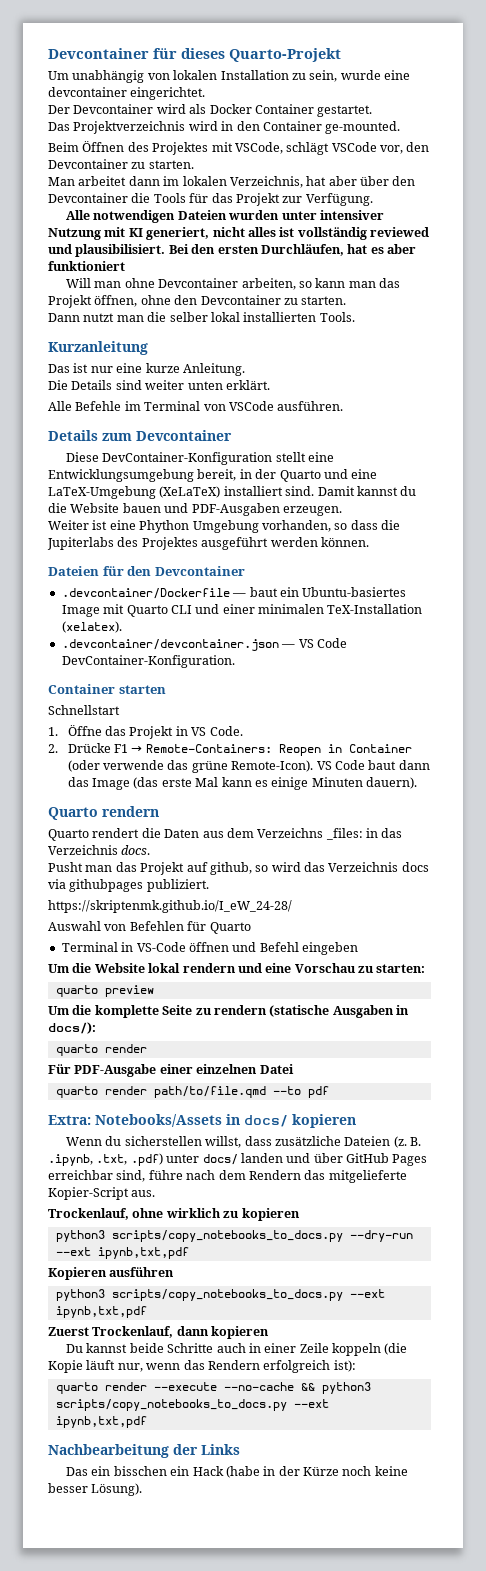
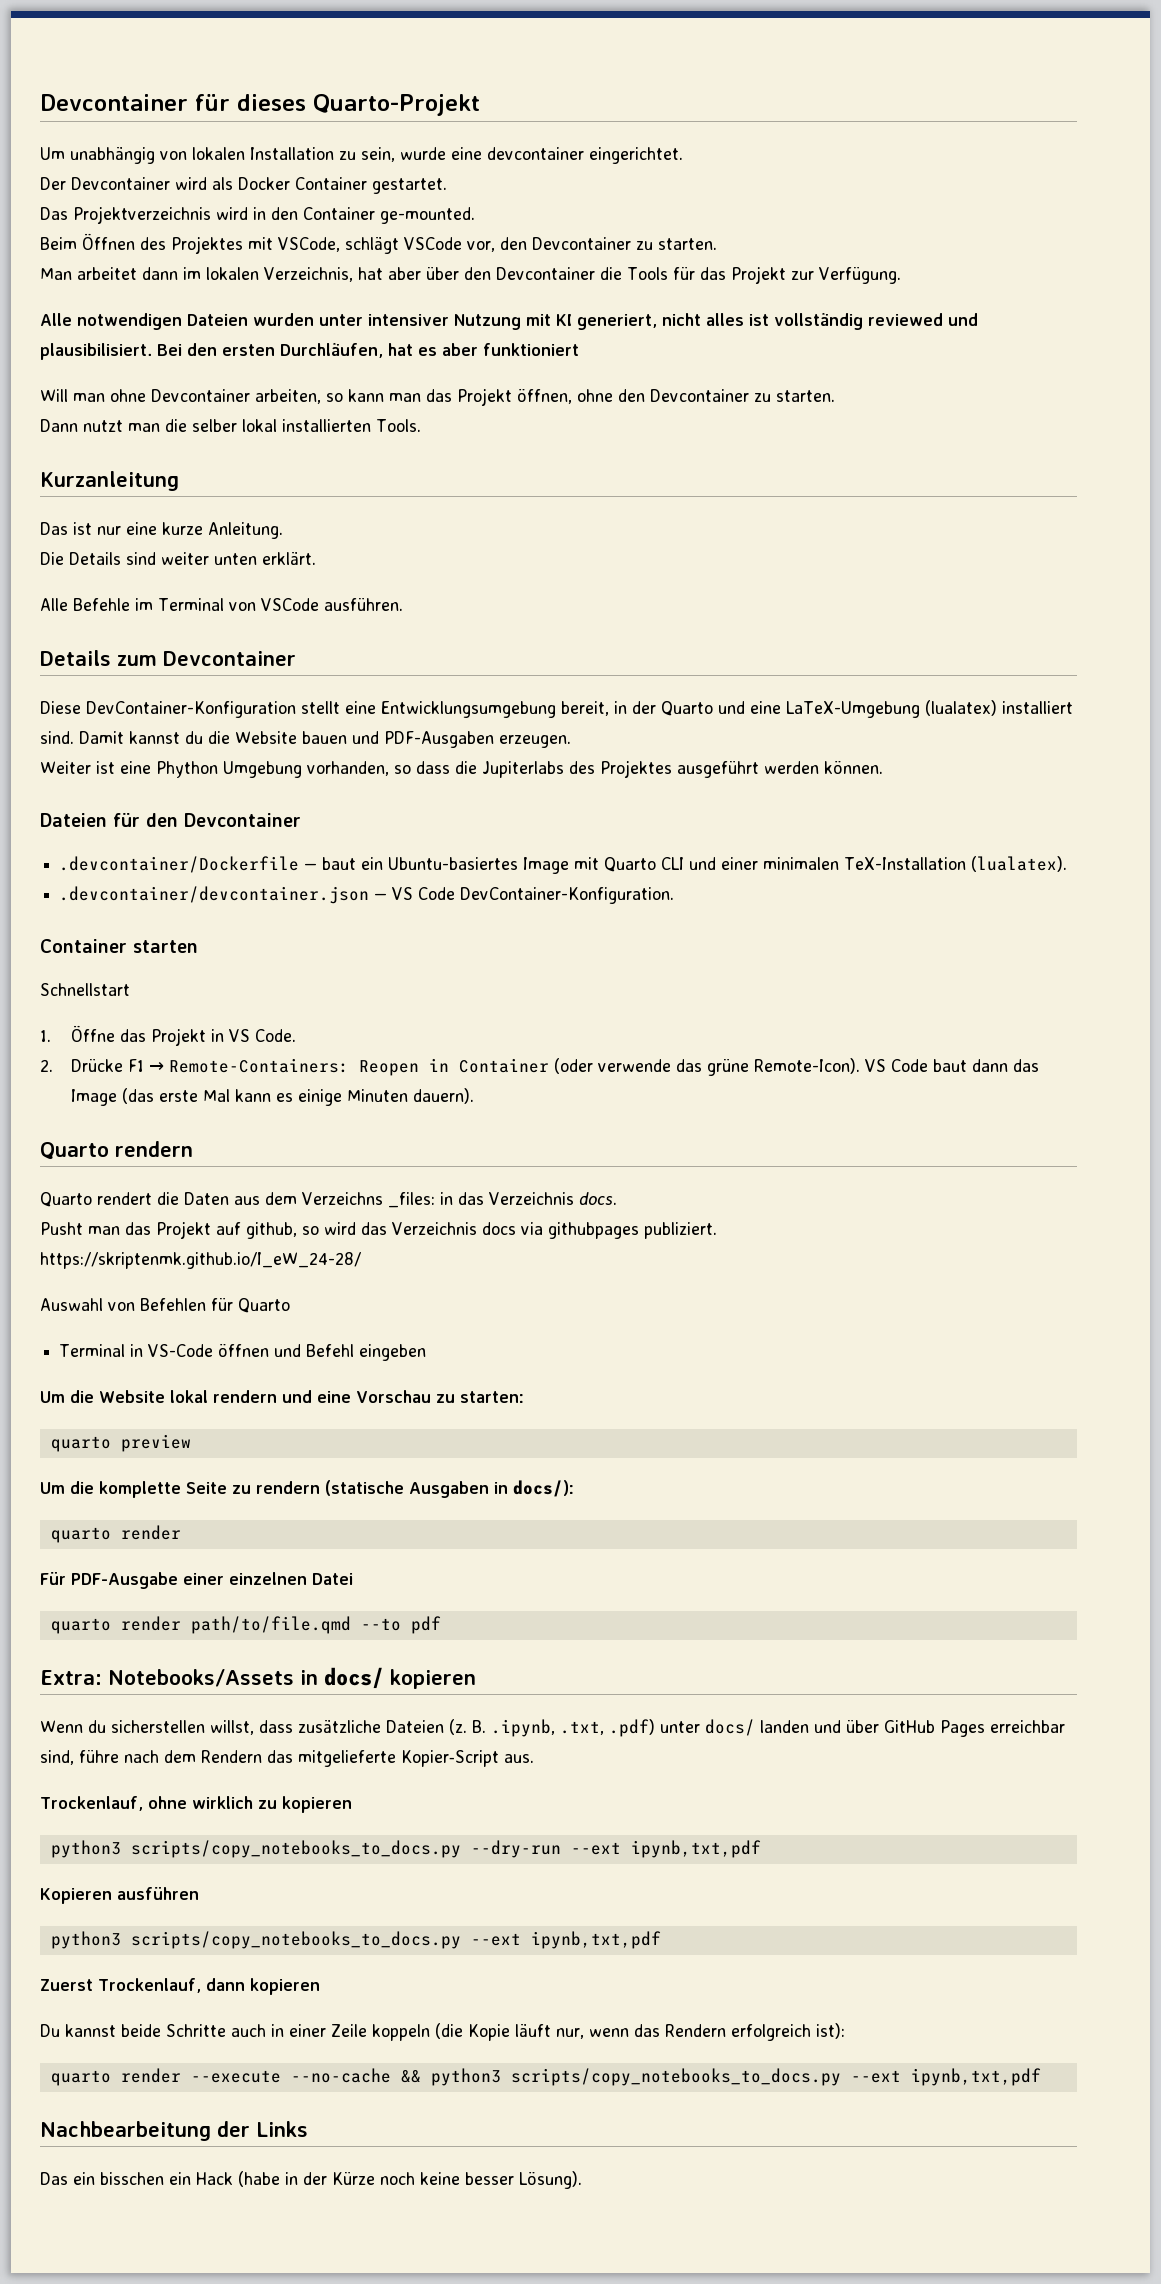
[159,486,221,498] (XeLaTeX) -> [924,700,997,716] (lualatex)
[61,621,122,633] (xelatex). -> [971,856,1068,872] (lualatex).

